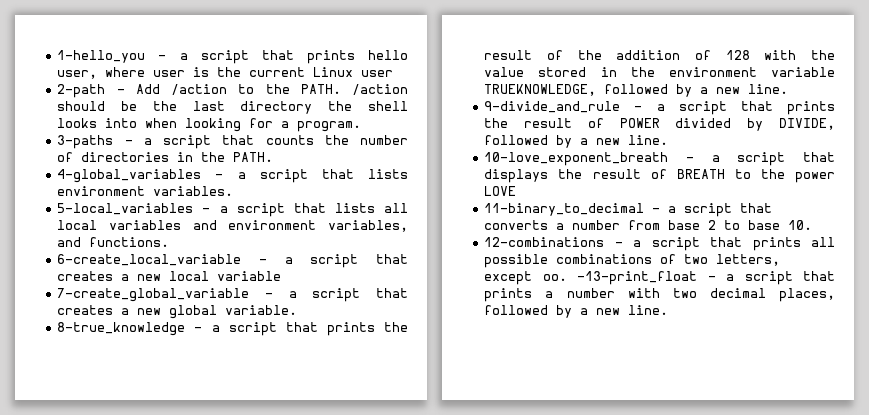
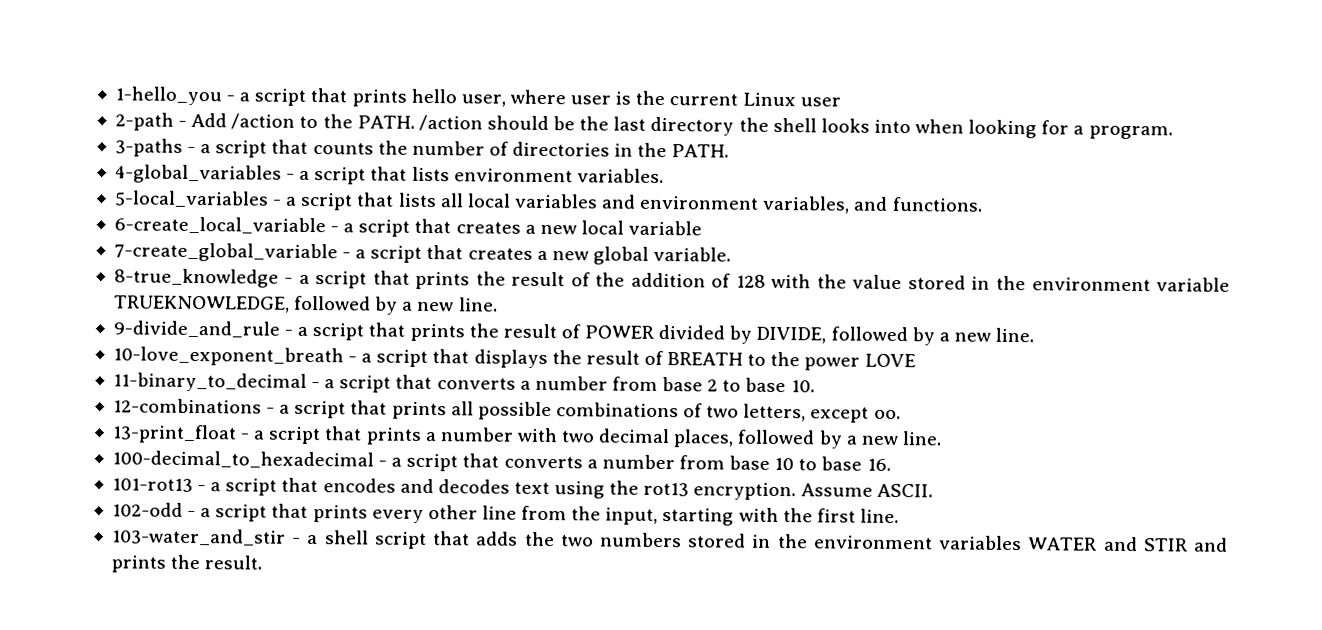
[577,271,698,285] -13-print_float -> [111,424,237,444] // 13-print_float
(669, 310) none -> [111,450,891,472] [111,477,933,501] [111,502,899,526] [111,528,1228,552] [110,554,263,573] // 100-decimal_to_hexadecimal - a script that converts a number from base 10 to base 16. // 101-rot13 - a script that encodes and decodes text using the rot13 encryption. Assume ASCII. // 102-odd - a script that prints every other line from the input, starting with the first line. // 103-water_and_stir - a shell script that adds the two numbers stored in the environment variables WATER and STIR and prints the result.

